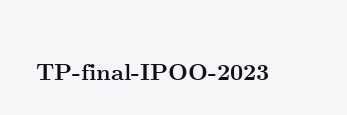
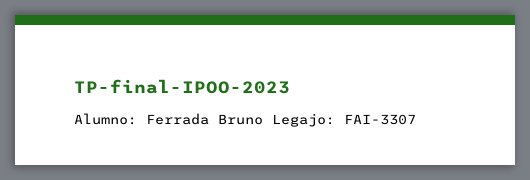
(269, 72) none -> [74,113,416,127] // Alumno: Ferrada Bruno Legajo: FAI-3307

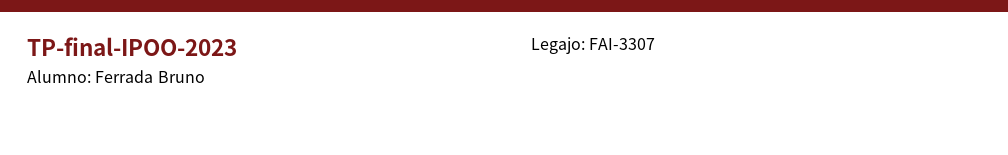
(263, 119) none -> (205, 77) //

